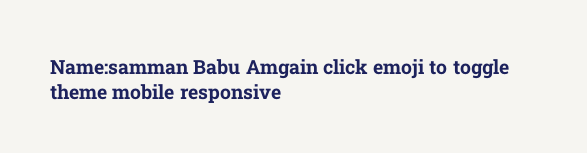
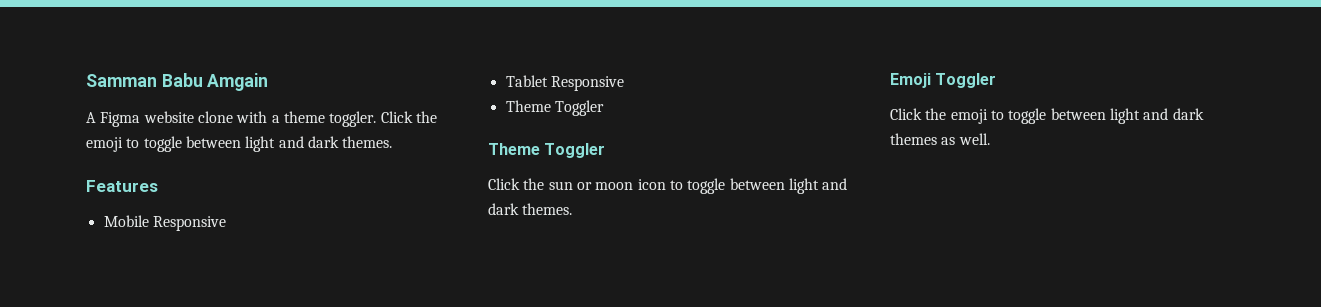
[50,60,189,75] Name:samman -> [86,74,157,87] Samman
[322,59,509,79] [50,84,281,103] click emoji to toggle theme mobile responsive -> [86,111,437,127] [86,136,393,152] [86,180,158,192] [103,215,226,231] [505,75,624,91] [505,100,604,116] [488,143,606,158] [488,178,848,194] [488,203,573,215] [890,73,997,88] [890,108,1204,124] [890,133,990,145] // A Figma website clone with a theme toggler. Click the emoji to toggle between light and dark themes. // Features // Mobile Responsive // Tablet Responsive // Theme Toggler // Theme Toggler // Click the sun or moon icon to toggle between light and dark themes. // Emoji Toggler // Click the emoji to toggle between light and dark themes as well.

